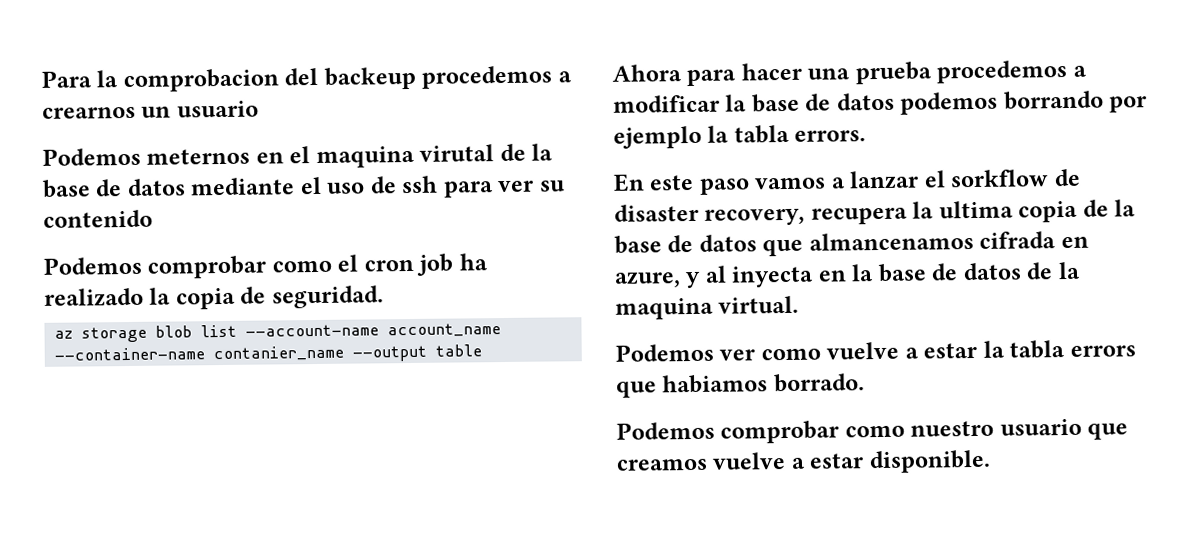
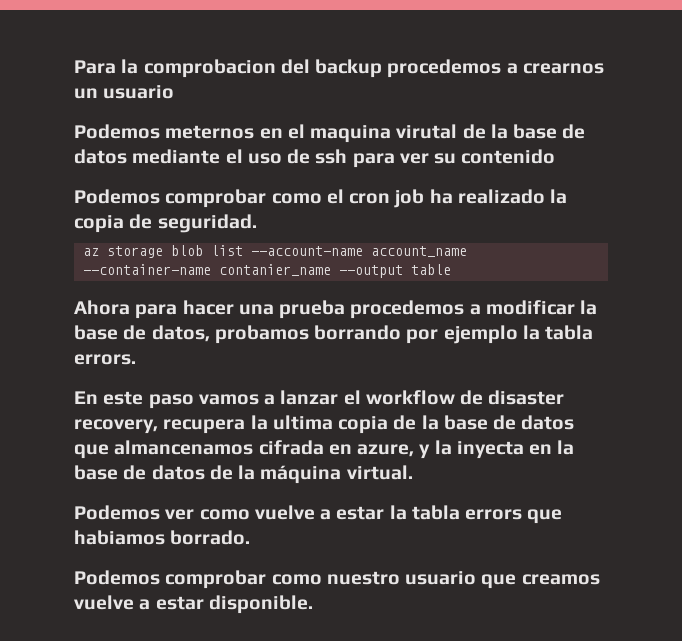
[323,66,416,90] backeup -> [315,59,383,78] backup
[836,91,999,115] datos podemos -> [151,325,309,344] datos, probamos
[950,169,1050,188] sorkflow -> [365,390,455,405] workflow
[704,265,727,283] al -> [434,440,452,455] la
[615,297,714,320] maquina -> [260,465,342,484] máquina

